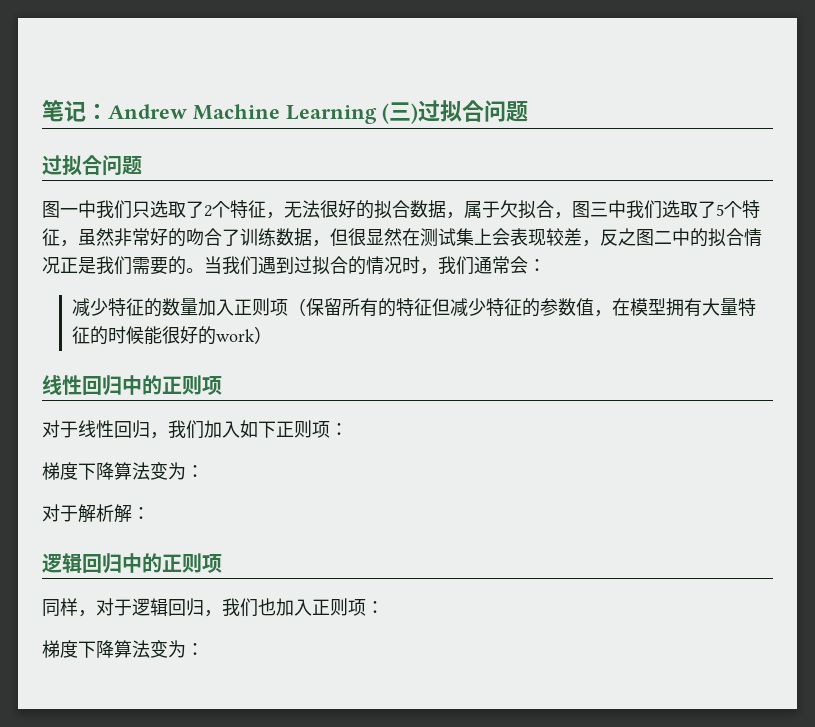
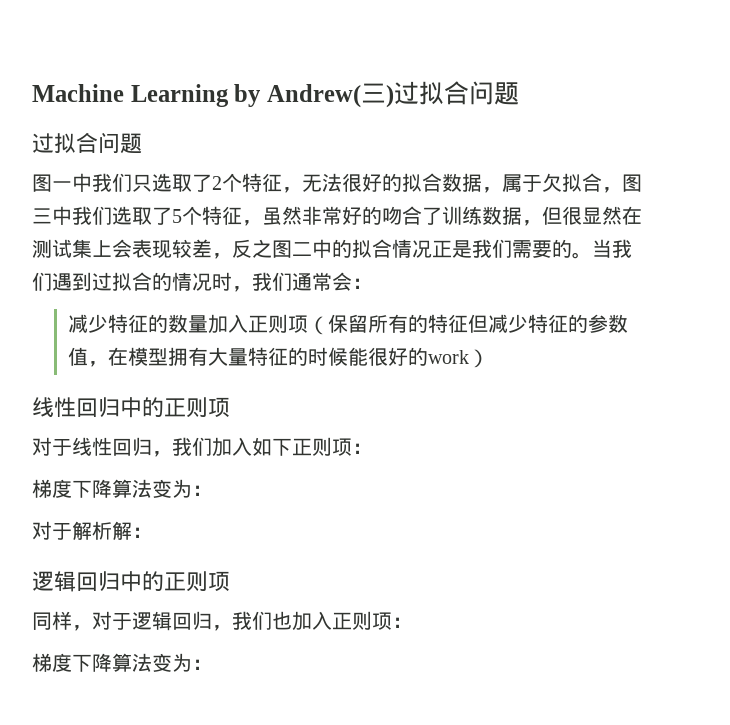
[42,100,389,124] 笔记：Andrew Machine Learning ( -> [32,84,361,108] Machine Learning by Andrew(

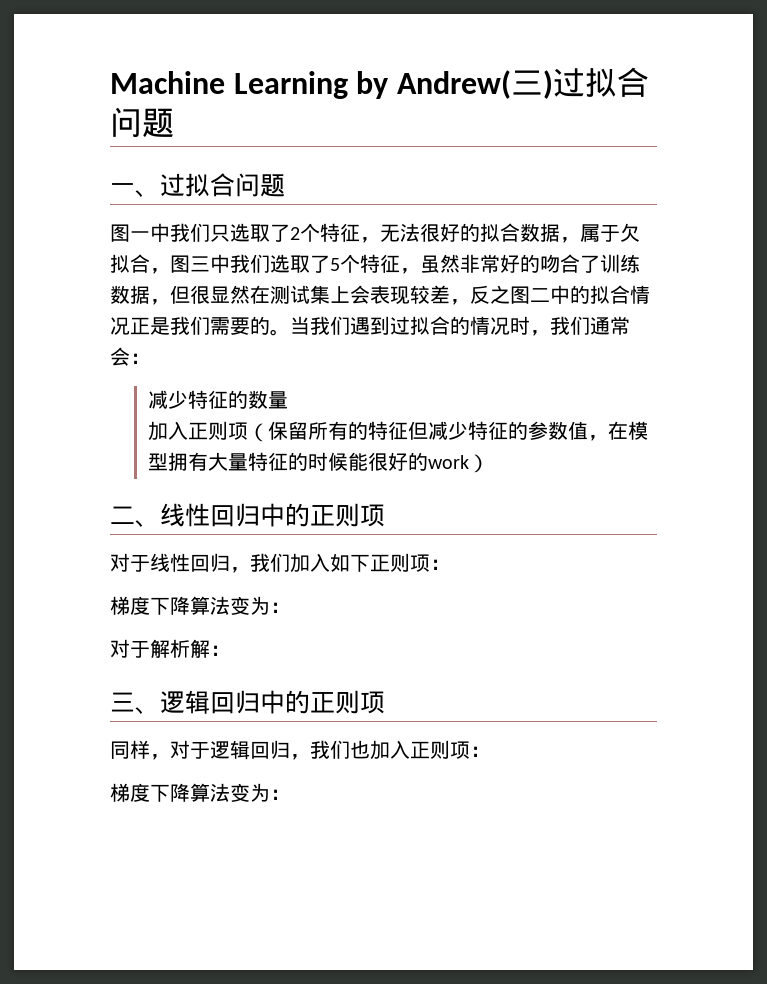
(519, 93) none -> [110,183,160,197] 一、
(208, 324) none -> (289, 400) //
(489, 358) none -> [110,506,160,527] 二、
(152, 532) none -> [110,692,160,714] 三、

